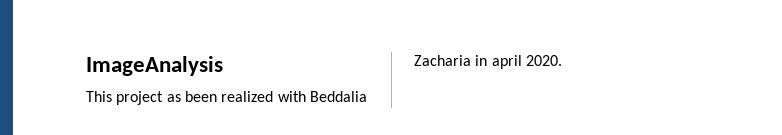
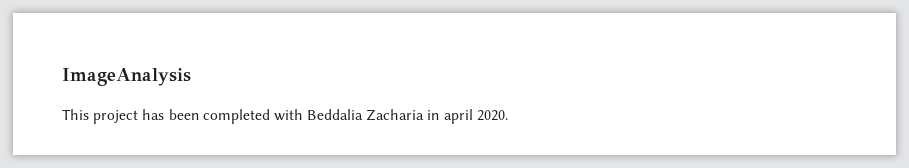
[166,91,274,102] as been realized -> [142,109,270,124] has been completed

